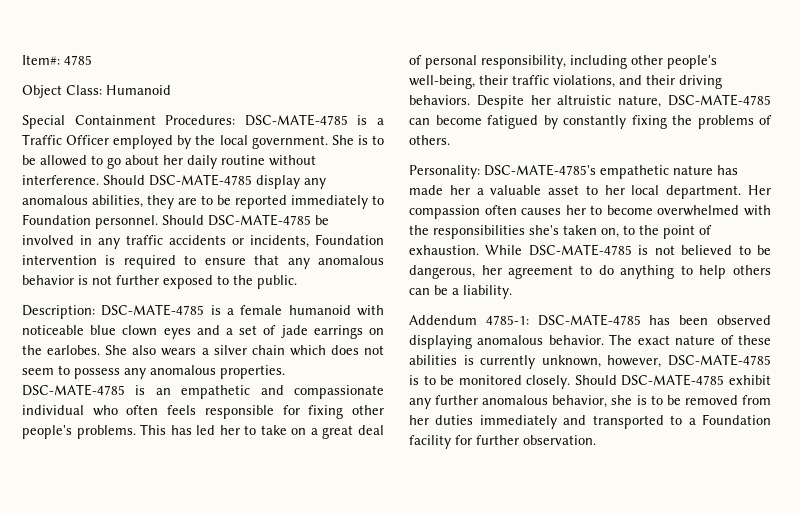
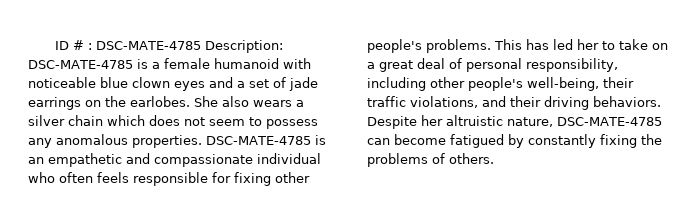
[22,55,92,65] [22,85,171,98] [22,114,384,129] [22,134,384,149] [22,155,316,169] [22,174,326,189] [22,195,384,209] [22,214,329,229] [22,234,384,249] [22,255,384,269] [22,275,297,289] Item#: 4785 // Object Class: Humanoid // Special Containment Procedures: DSC-MATE-4785 is a Traffic Officer employed by the local government. She is to be allowed to go about her daily routine without interference. Should DSC-MATE-4785 display any anomalous abilities, they are to be reported immediately to Foundation personnel. Should DSC-MATE-4785 be involved in any traffic accidents or incidents, Foundation intervention is required to ensure that any anomalous behavior is not further exposed to the public. // -> [54,40,201,50] ID # : DSC-MATE-4785
[409,164,738,179] [409,185,771,199] [409,205,771,219] [409,225,712,239] [409,244,771,256] [409,265,771,279] [409,285,512,299] [409,314,771,326] [409,334,771,349] [409,354,771,369] [409,374,771,389] [409,395,771,409] [409,414,771,429] [409,435,596,449] // Personality: DSC-MATE-4785's empathetic nature has made her a valuable asset to her local department. Her compassion often causes her to become overwhelmed with the responsibilities she's taken on, to the point of exhaustion. While DSC-MATE-4785 is not believed to be dangerous, her agreement to do anything to help others can be a liability. // Addendum 4785-1: DSC-MATE-4785 has been observed displaying anomalous behavior. The exact nature of these abilities is currently unknown, however, DSC-MATE-4785 is to be monitored closely. Should DSC-MATE-4785 exhibit any further anomalous behavior, she is to be removed from her duties immediately and transported to a Foundation facility for further observation. -> (494, 158) none

